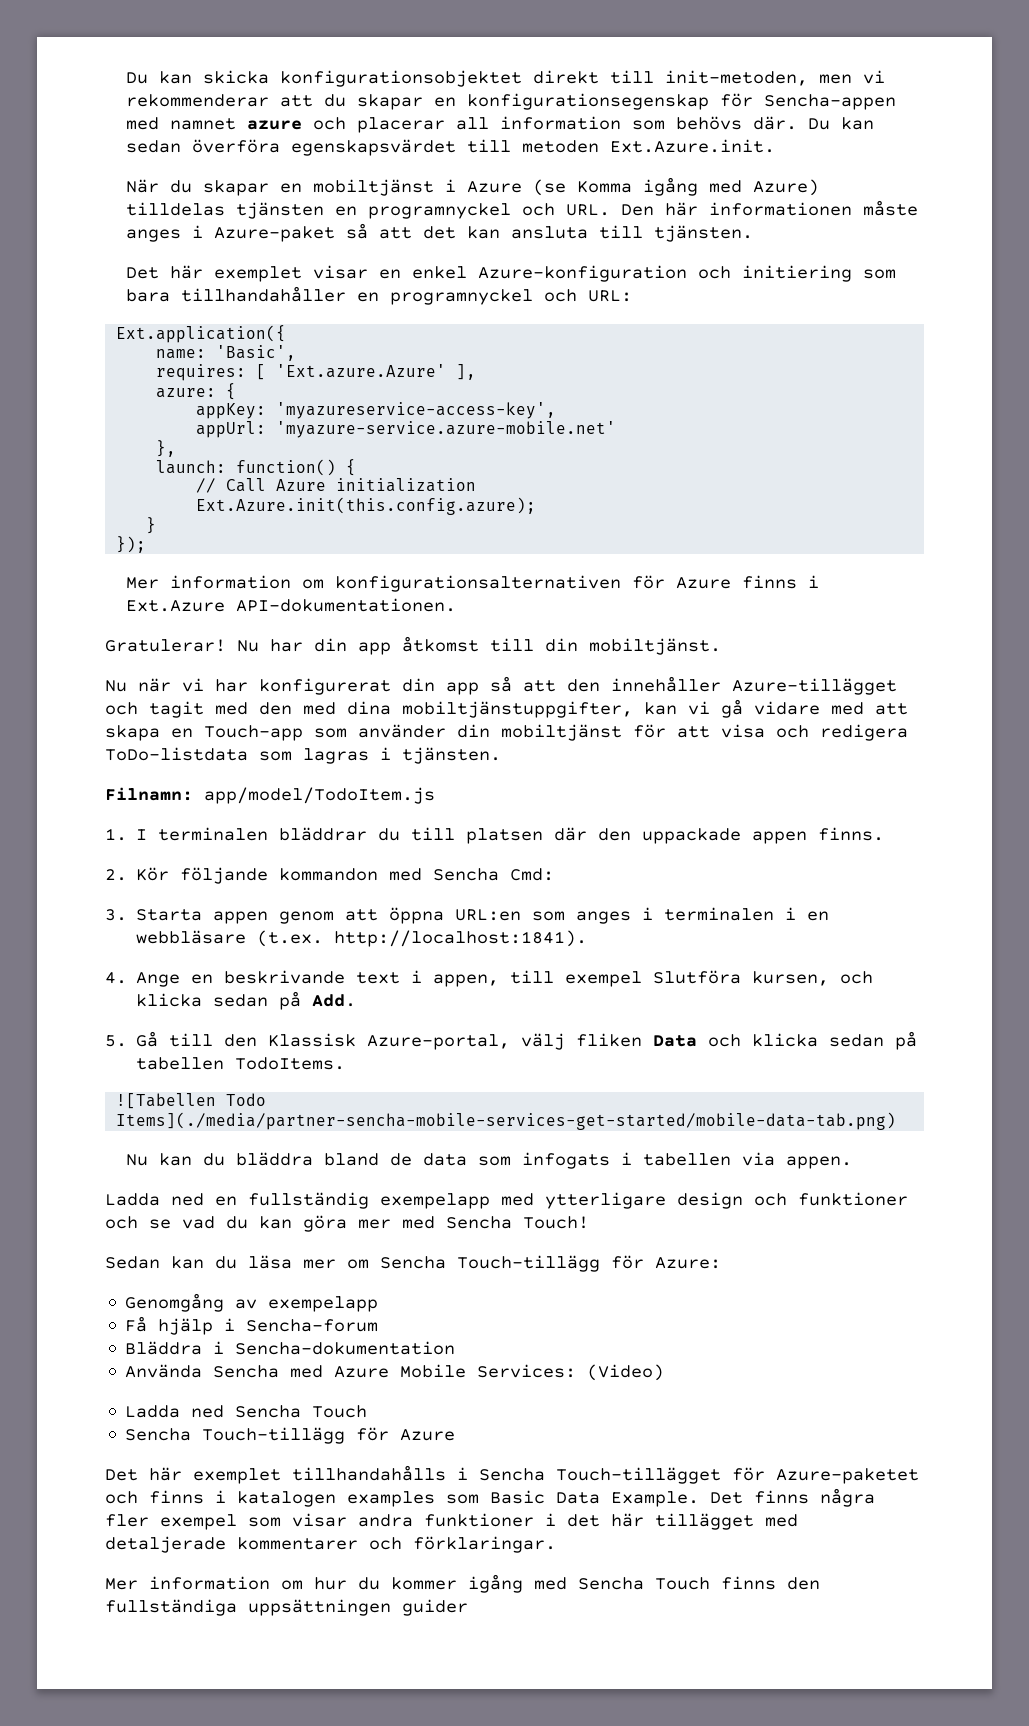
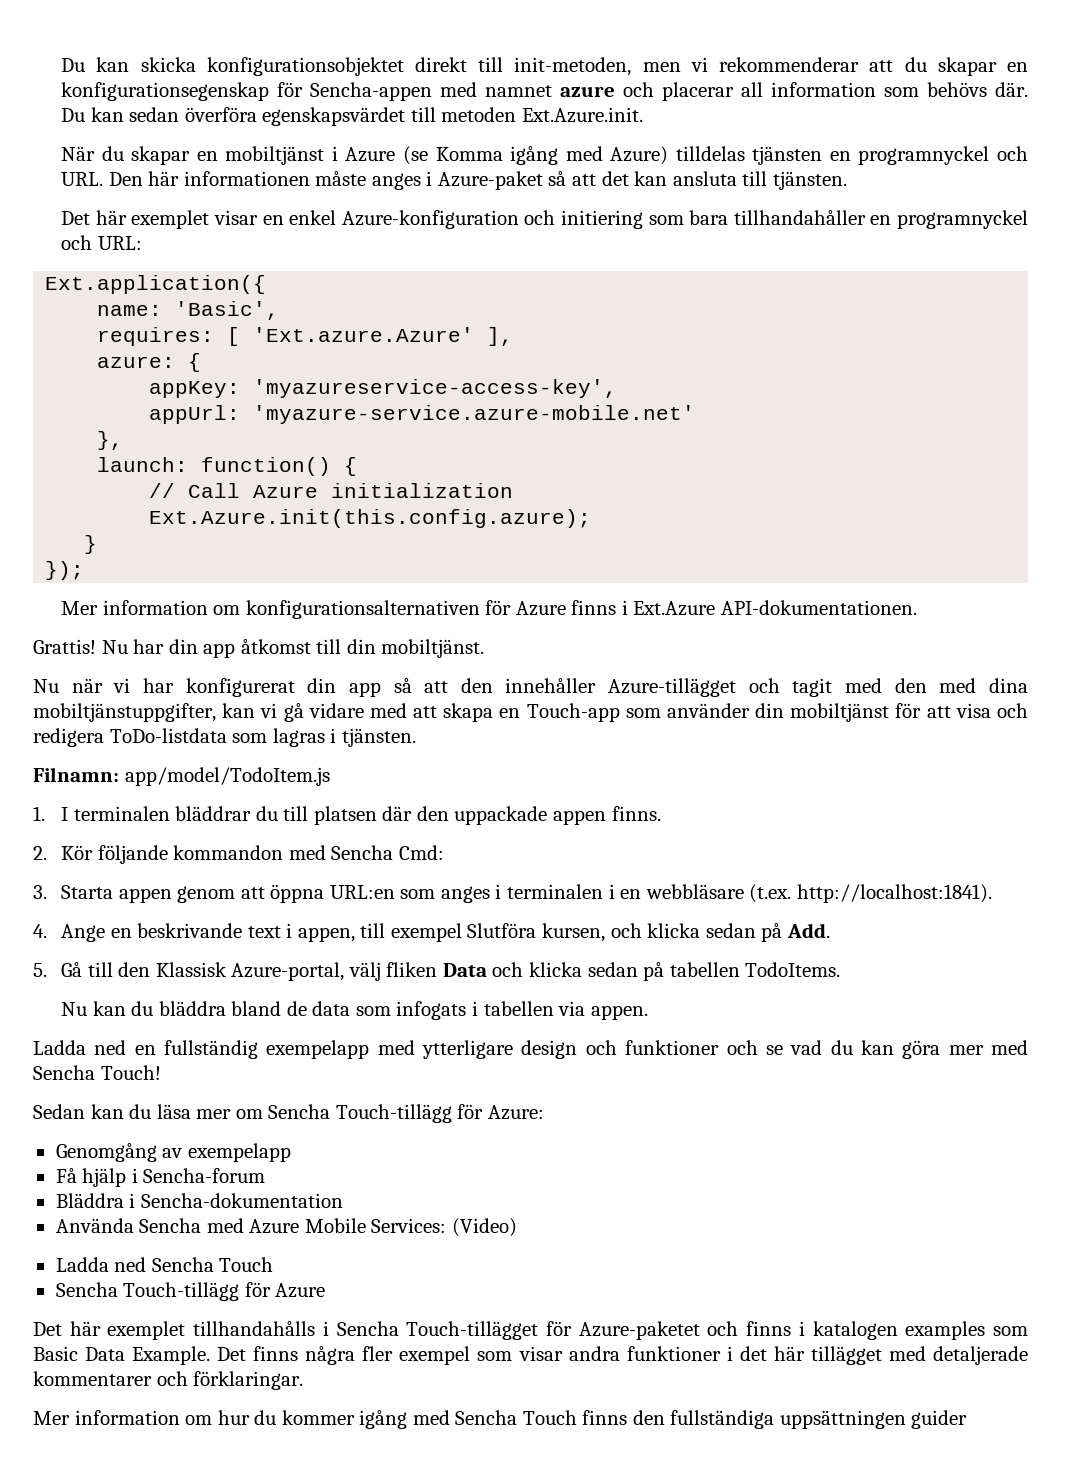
[105,639,226,652] Gratulerar! -> [33,639,96,654] Grattis!
[116,1093,267,1109] [116,1112,897,1130] // ![Tabellen Todo Items](./media/partner-sencha-mobile-services-get-started/mobile-data-tab.png) -> (841, 969) none

